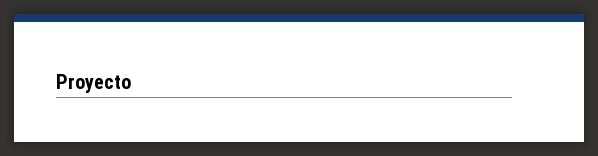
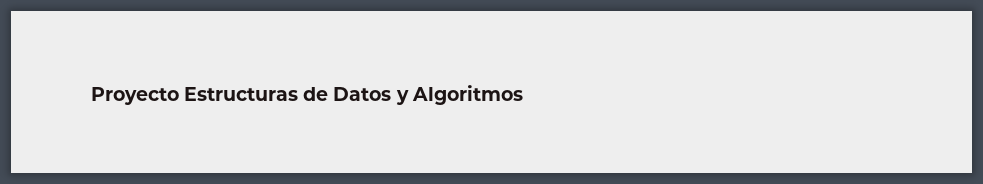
(131, 83) none -> [184,85,523,105] Estructuras de Datos y Algoritmos

